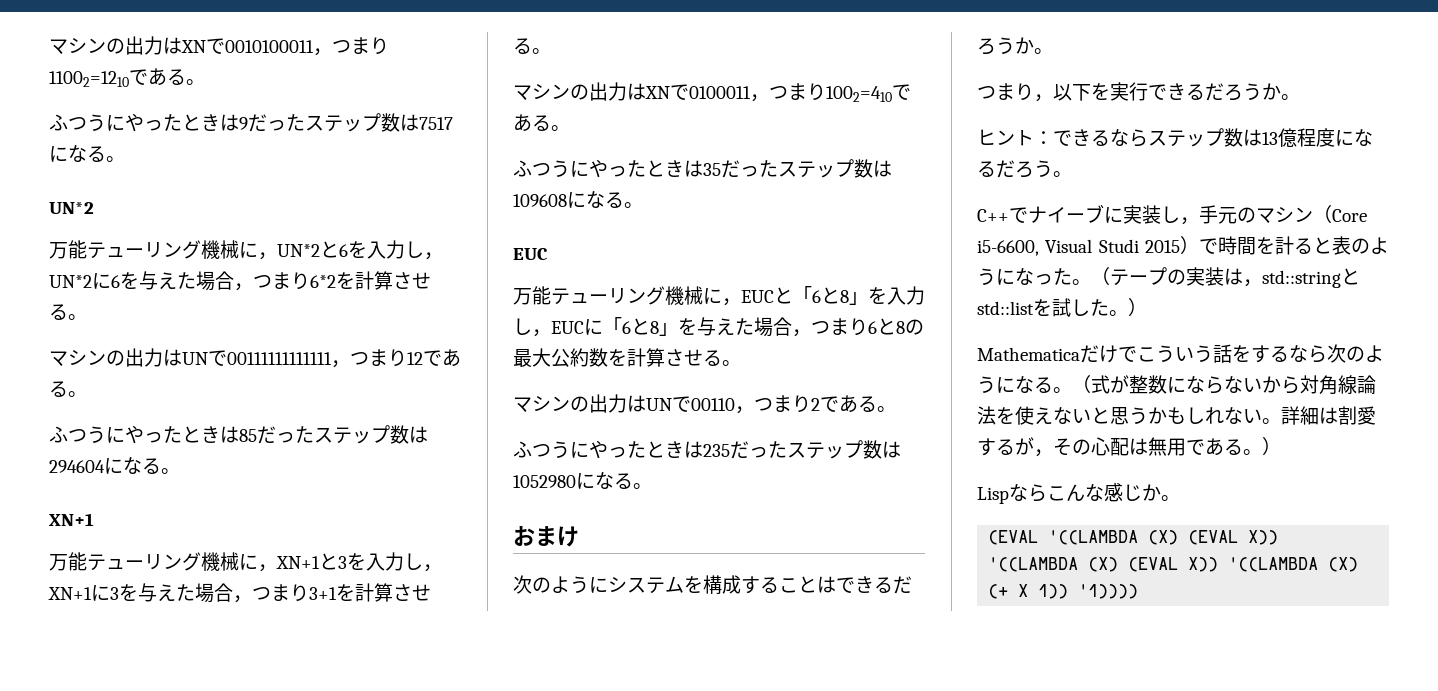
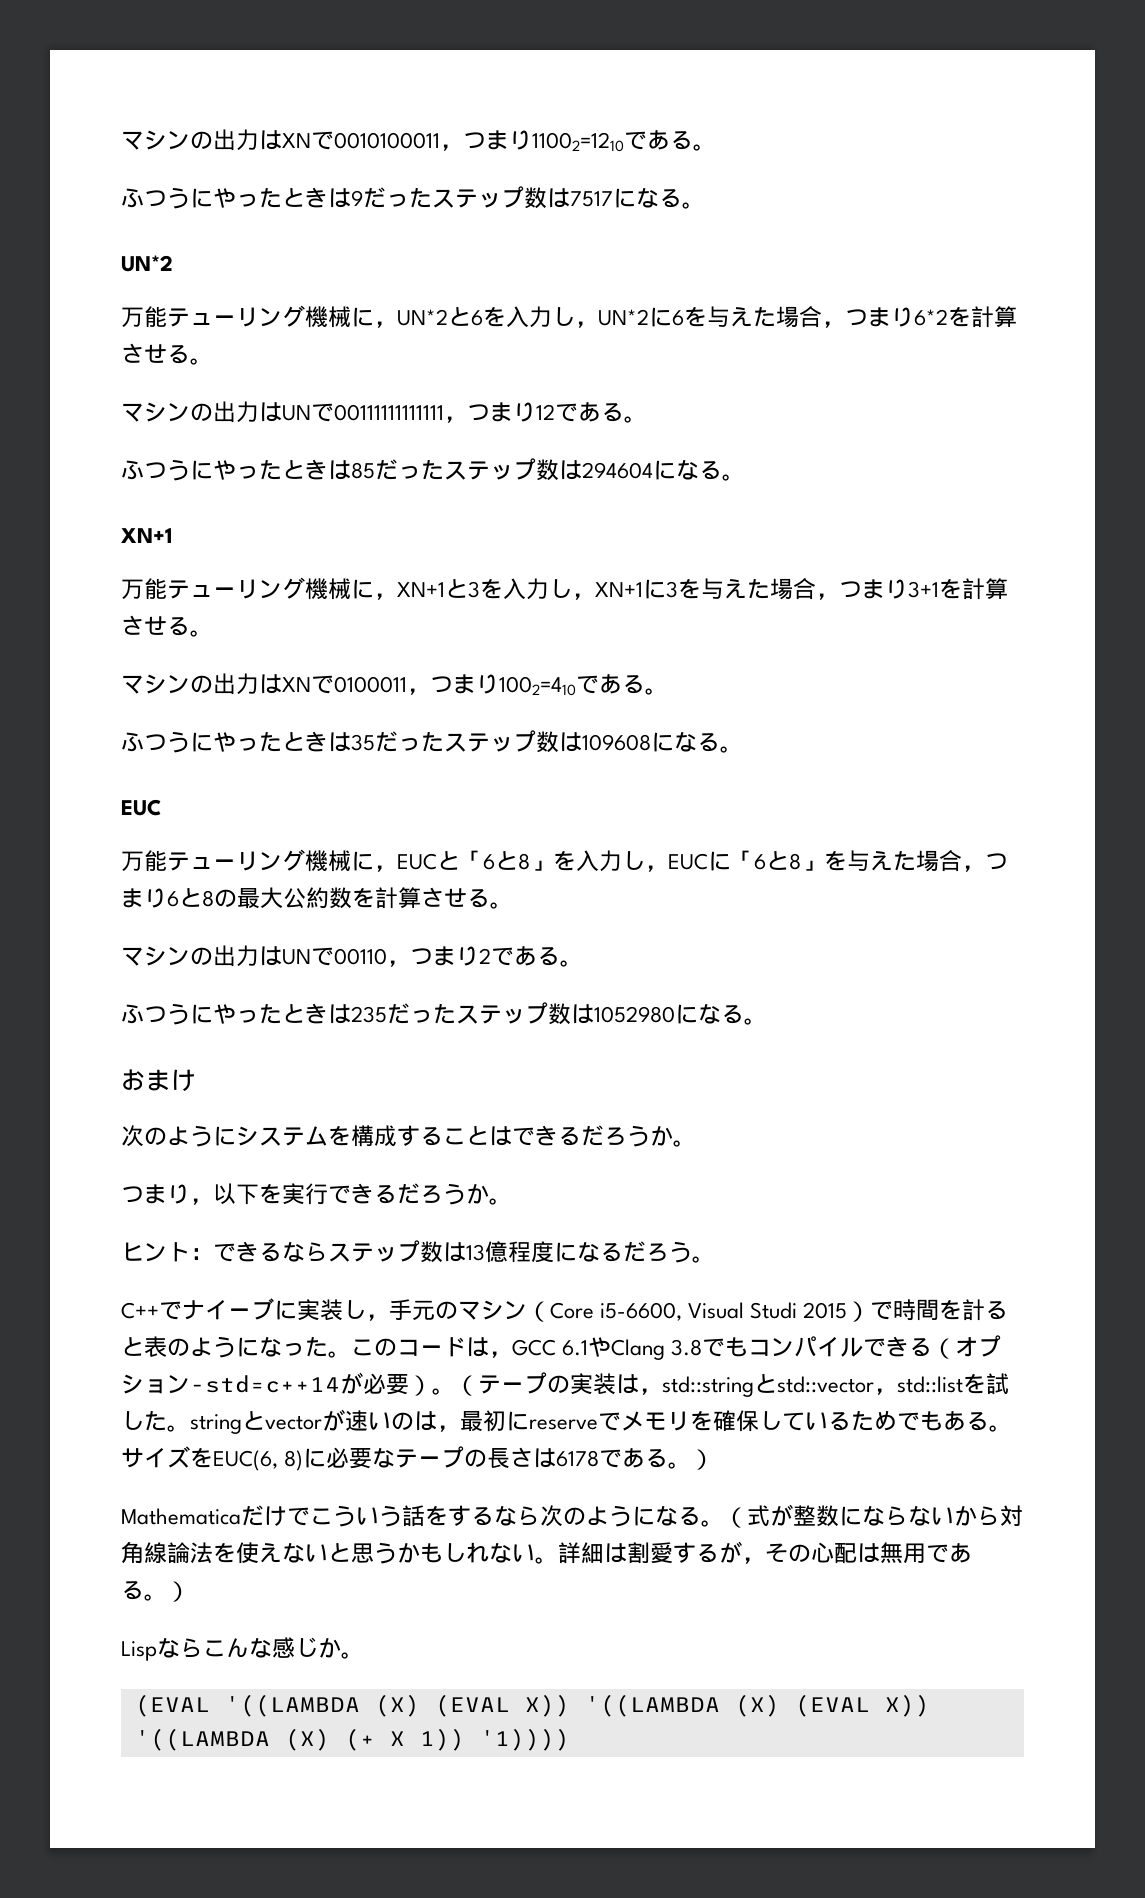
(1091, 282) none -> [351,1335,1002,1360] [121,1372,455,1396] このコードは，GCC 6.1やClang 3.8でもコンパイルできる（オプション-std=c++14が必要）。
(1360, 276) none -> [777,1376,897,1395] std::vector，
(1128, 313) none -> [190,1409,1012,1434] [121,1446,692,1471] stringとvectorが速いのは，最初にreserveでメモリを確保しているためでもある。サイズをEUC(6, 8)に必要なテープの長さは6178である。

